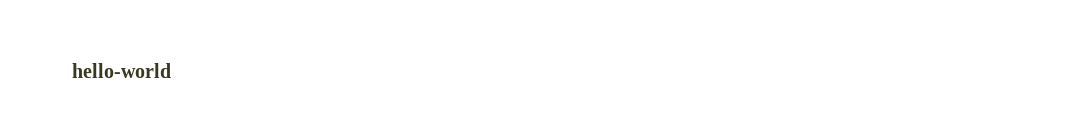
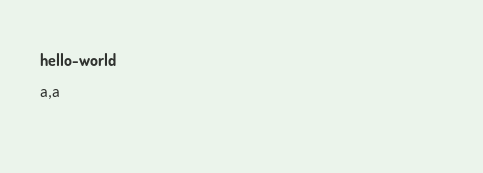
(171, 70) none -> [40,89,60,100] // a,a

